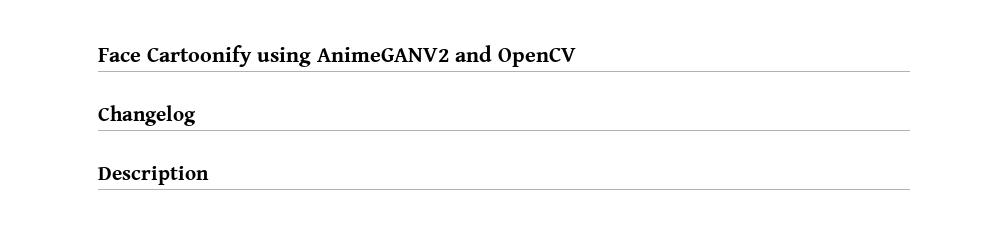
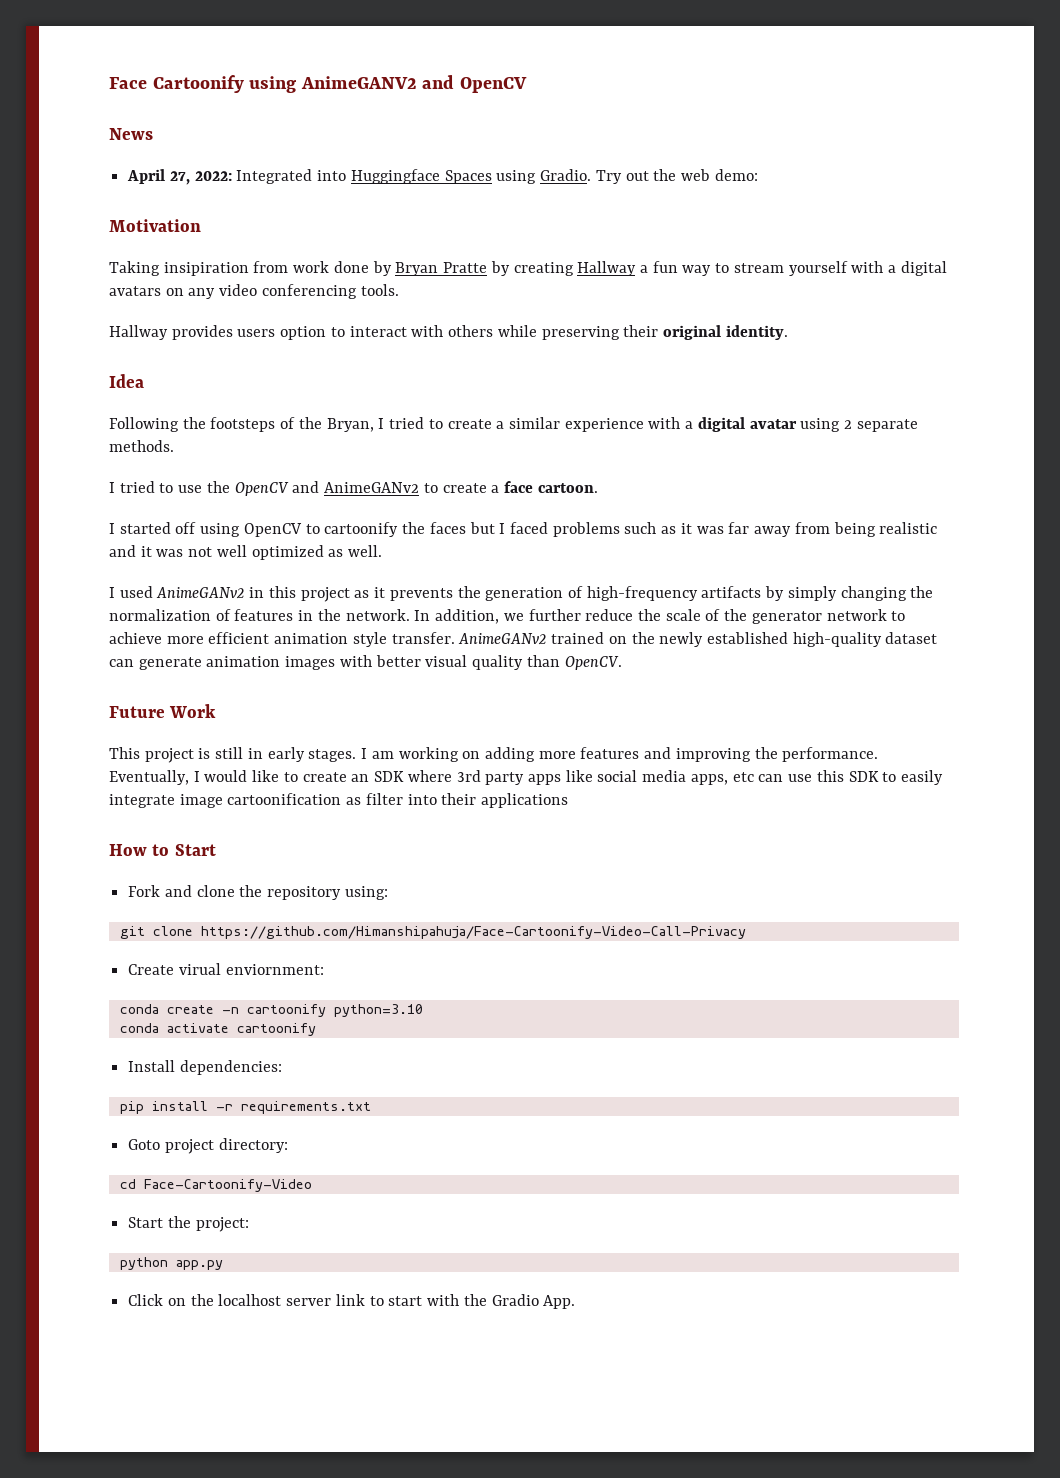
[98,105,196,126] [98,166,209,185] Changelog // Description -> [109,128,153,140] [127,169,758,185] [109,219,201,232] [109,261,947,276] [109,284,399,299] [109,325,788,340] [109,374,144,388] [109,417,918,432] [109,440,174,452] [109,481,598,496] [109,522,938,537] [109,545,383,560] [109,586,934,602] [109,609,906,624] [109,632,938,647] [109,655,622,670] [109,704,217,718] [109,747,879,763] [109,770,943,785] [109,793,569,808] [109,844,216,856] [128,885,388,900] [119,926,746,939] [128,963,324,975] [119,1004,423,1017] [119,1023,316,1036] [128,1060,282,1075] [119,1101,371,1114] [128,1138,288,1154] [119,1179,312,1192] [128,1216,249,1232] [119,1257,223,1270] [128,1294,576,1309] News // April 27, 2022: Integrated into Huggingface Spaces using Gradio. Try out the web demo: // Motivation // Taking insipiration from work done by Bryan Pratte by creating Hallway a fun way to stream yourself with a digital avatars on any video conferencing tools. // Hallway provides users option to interact with others while preserving their original identity. // Idea // Following the footsteps of the Bryan, I tried to create a similar experience with a digital avatar using 2 separate methods. // I tried to use the OpenCV and AnimeGANv2 to create a face cartoon. // I started off using OpenCV to cartoonify the faces but I faced problems such as it was far away from being realistic and it was not well optimized as well. // I used AnimeGANv2 in this project as it prevents the generation of high-frequency artifacts by simply changing the normalization of features in the network. In addition, we further reduce the scale of the generator network to achieve more efficient animation style transfer. AnimeGANv2 trained on the newly established high-quality dataset can generate animation images with better visual quality than OpenCV. // Future Work // This project is still in early stages. I am working on adding more features and improving the performance. Eventually, I would like to create an SDK where 3rd party apps like social media apps, etc can use this SDK to easily integrate image cartoonification as filter into their applications // How to Start // Fork and clone the repository using: // git clone https://github.com/Himanshipahuja/Face-Cartoonify-Video-Call-Privacy // Create virual enviornment: // conda create -n cartoonify python=3.10 // conda activate cartoonify // Install dependencies: // pip install -r requirements.txt // Goto project directory: // cd Face-Cartoonify-Video // Start the project: // python app.py // Click on the localhost server link to start with the Gradio App.

